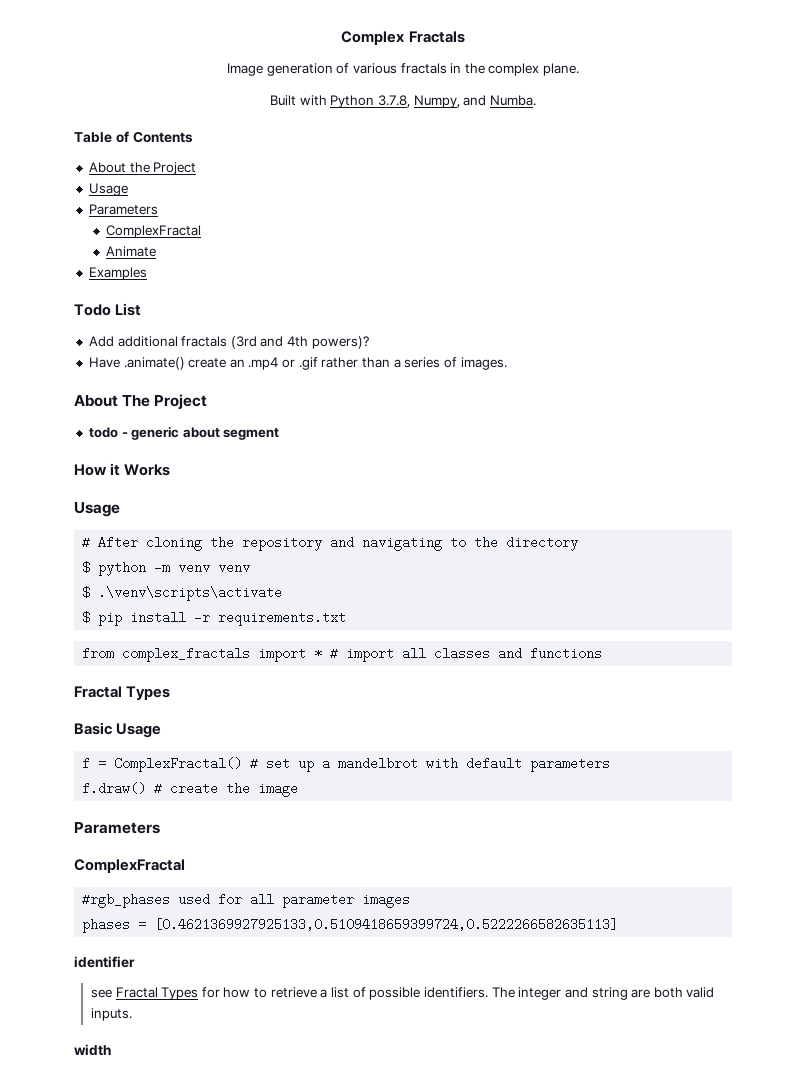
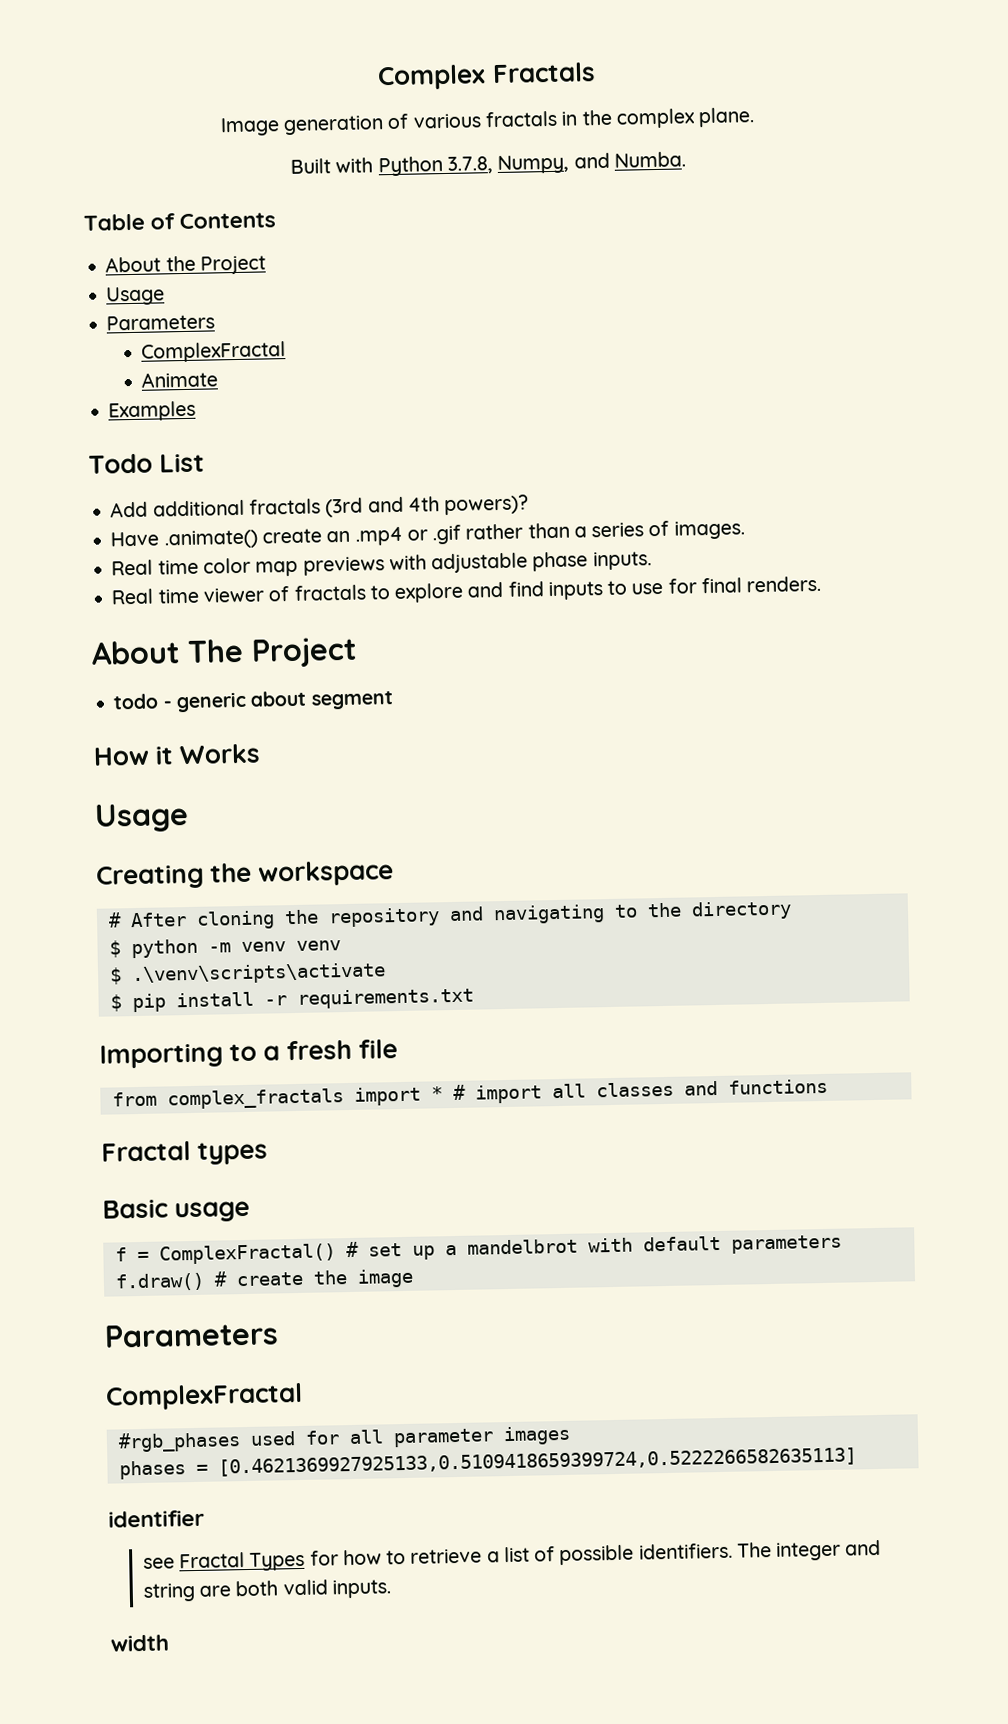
(507, 363) none -> [111,551,652,577] [111,575,822,605] // Real time color map previews with adjustable phase inputs. // Real time viewer of fractals to explore and find inputs to use for final renders.
(120, 509) none -> [96,860,395,890] // Creating the workspace
(347, 618) none -> [99,1039,399,1069] // Importing to a fresh file
[126,686,171,700] Types -> [197,1141,269,1165] types
[116,723,162,738] Usage -> [174,1200,251,1223] usage

